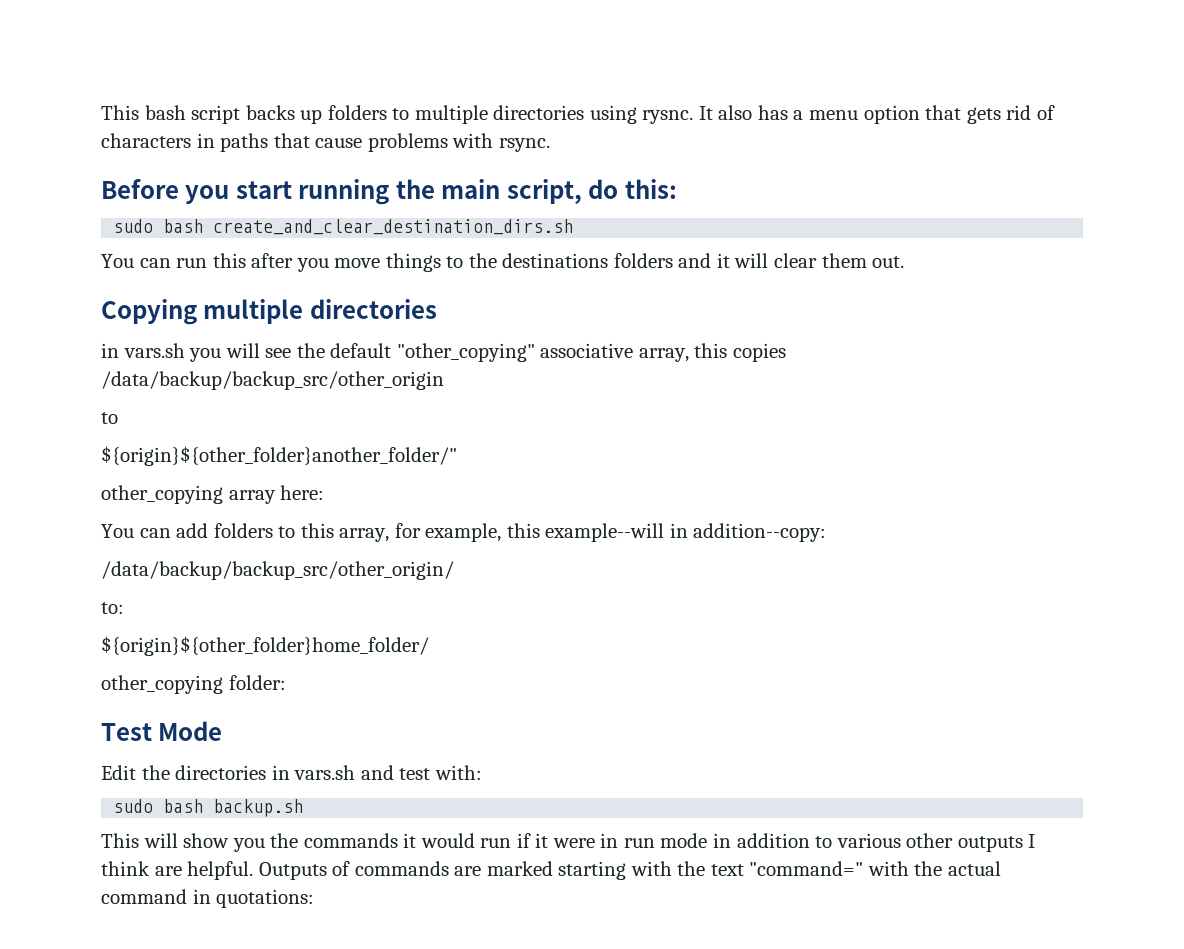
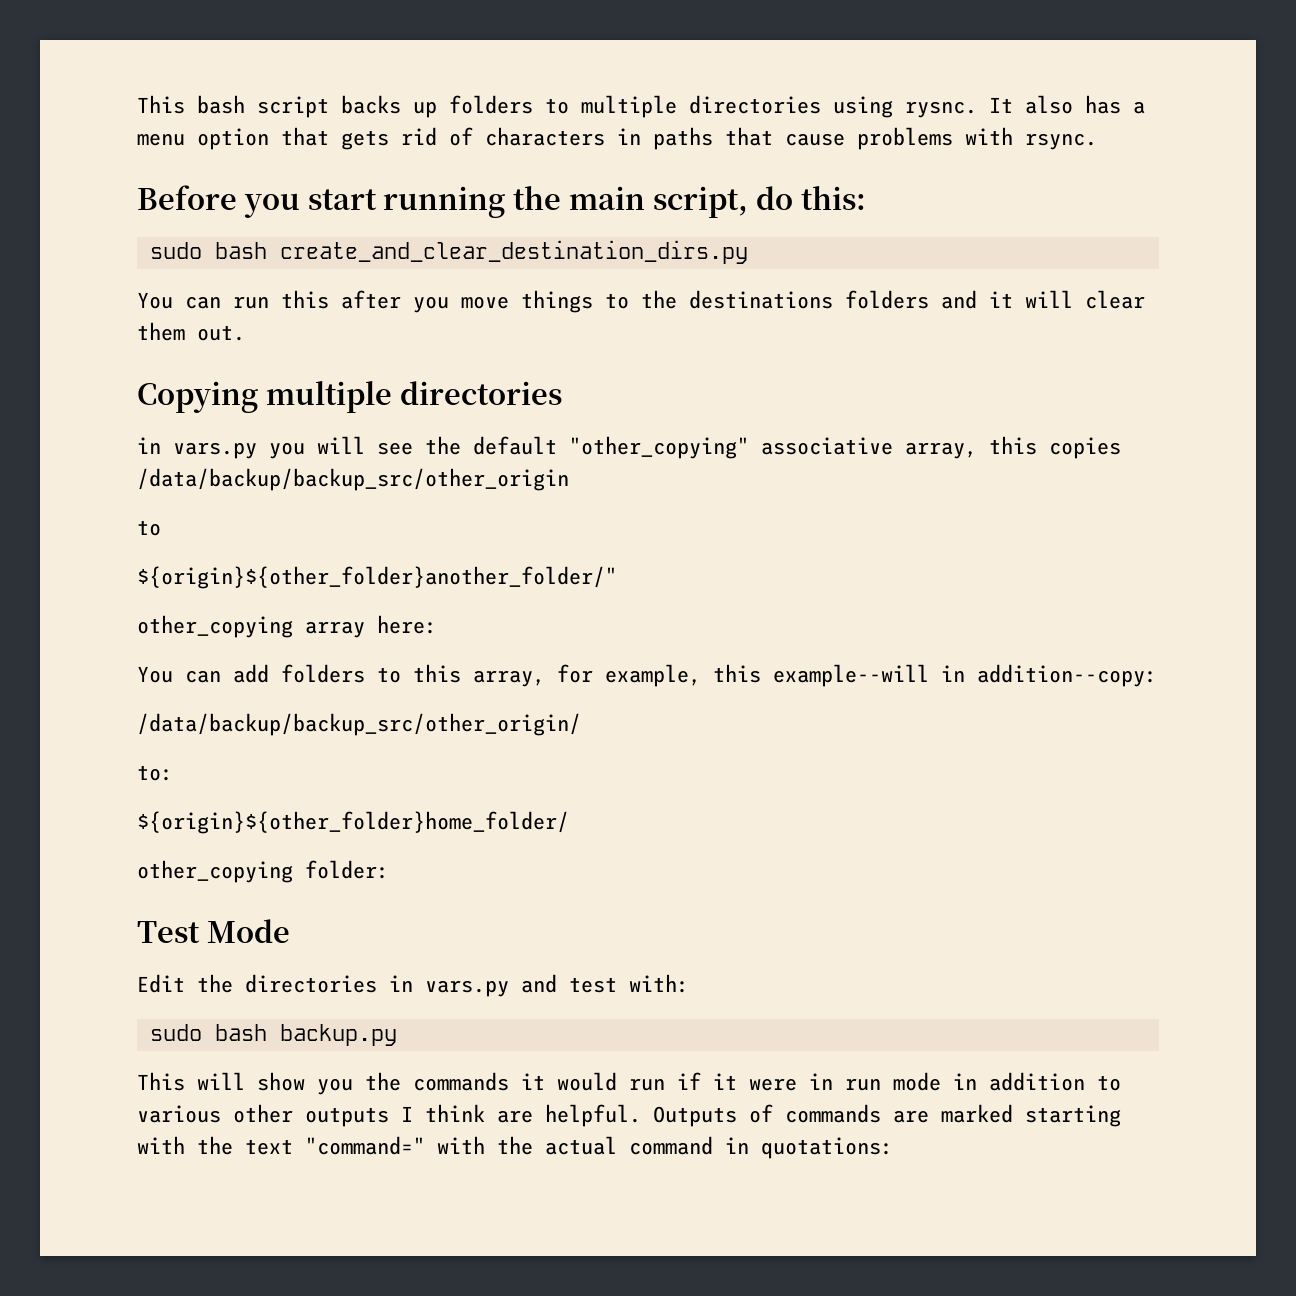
[213,219,574,235] create_and_clear_destination_dirs.sh -> [279,240,748,264] create_and_clear_destination_dirs.py
[123,343,185,358] vars.sh -> [173,442,257,459] vars.py
[294,765,356,780] vars.sh -> [425,980,509,997] vars.py
[213,799,304,817] backup.sh -> [279,1024,397,1046] backup.py

